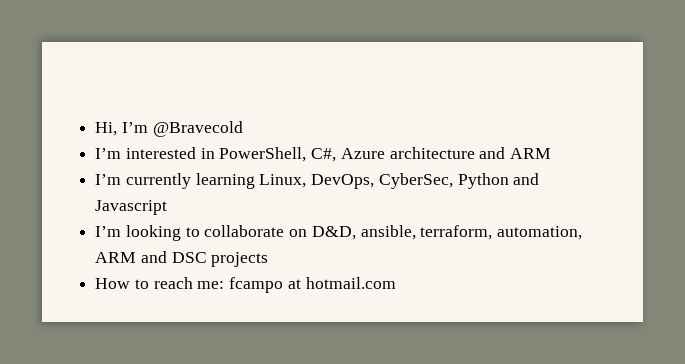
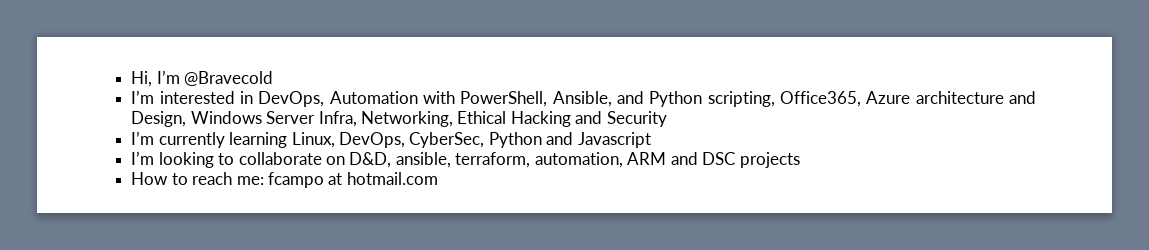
[219,147,552,162] PowerShell, C#, Azure architecture and ARM -> [258,91,1036,107] [131,111,667,127] DevOps, Automation with PowerShell, Ansible, and Python scripting, Office365, Azure architecture and Design, Windows Server Infra, Networking, Ethical Hacking and Security

